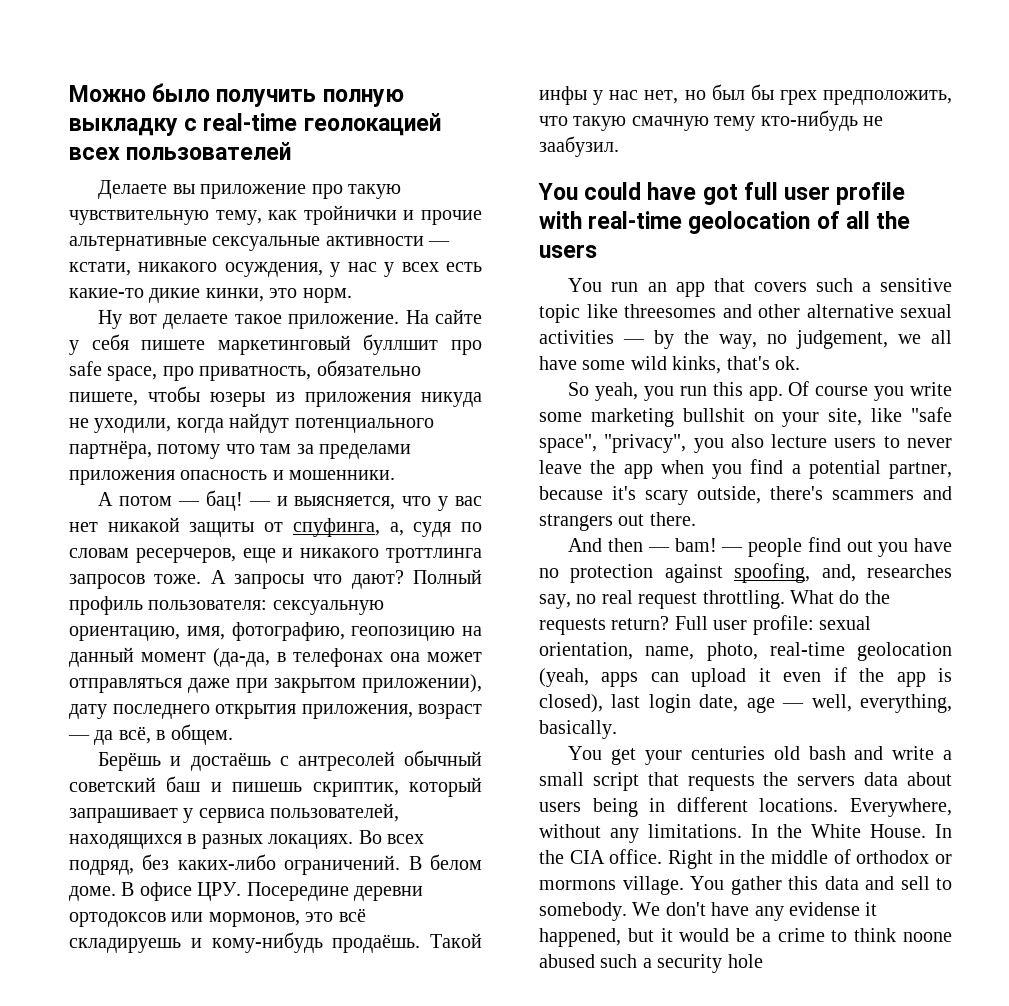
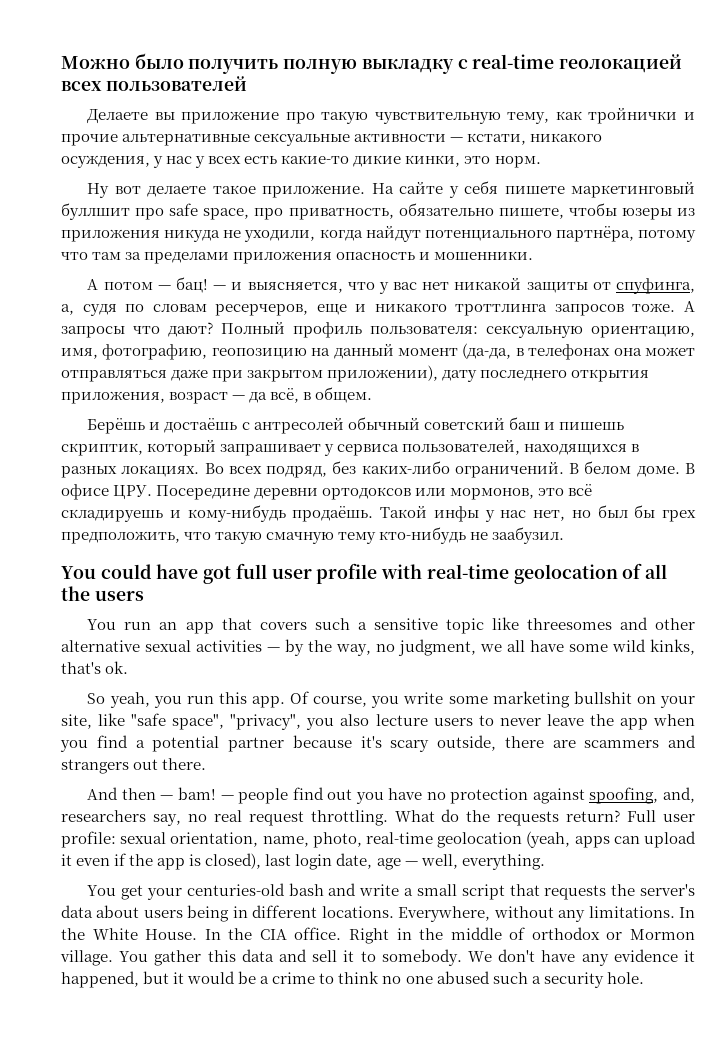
[796,330,888,349] judgement, -> [398,639,476,656] judgment,
[815,386,869,396] course -> [313,696,368,707] course,
[889,462,952,479] partner, -> [228,737,284,752] partner
[770,486,823,500] there's -> [504,736,576,748] there are
[867,564,952,578] researches -> [61,810,146,822] researchers
[860,694,952,713] [539,720,617,739] everything, basically. -> [461,854,545,870] everything.
[690,746,800,760] centuries old -> [186,883,285,896] centuries-old
[797,776,856,786] servers -> [640,884,696,896] server's
[539,880,616,890] mormons -> [630,929,695,940] Mormon
(930, 883) none -> [343,950,355,962] it
[789,902,860,916] evidense -> [613,949,678,962] evidence
[903,932,952,942] noone -> [382,976,433,984] no one
[727,954,763,968] hole -> [606,972,644,984] hole.

